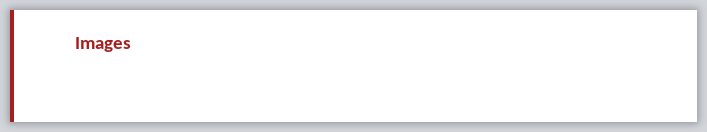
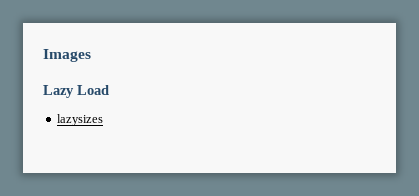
(131, 44) none -> [43,85,109,98] [56,114,103,126] // Lazy Load // lazysizes

